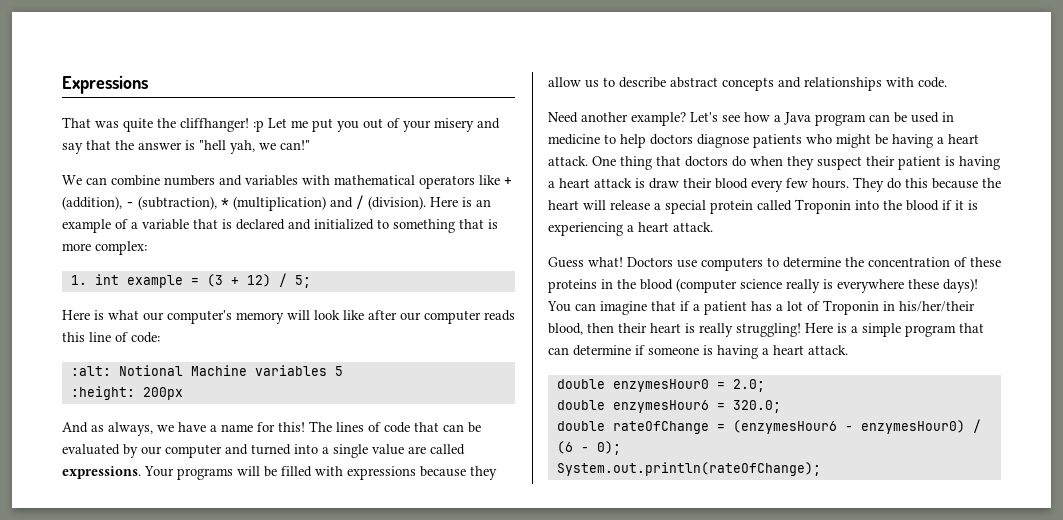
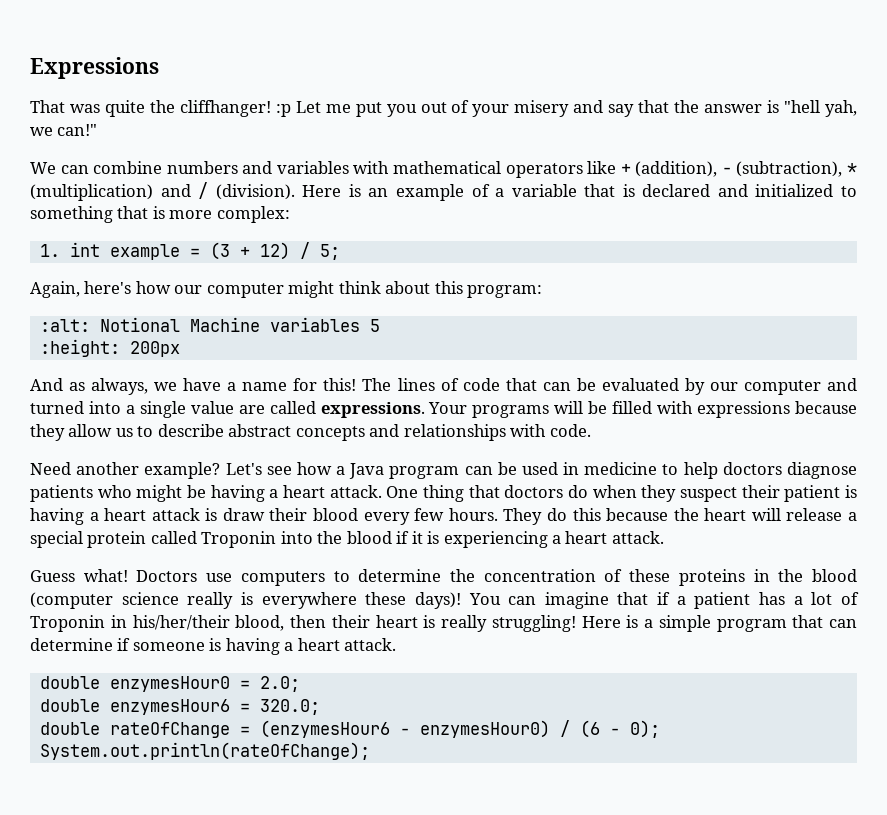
[62,310,515,324] [62,332,160,343] Here is what our computer's memory will look like after our computer reads this line of code: -> [30,281,543,298] Again, here's how our computer might think about this program:

